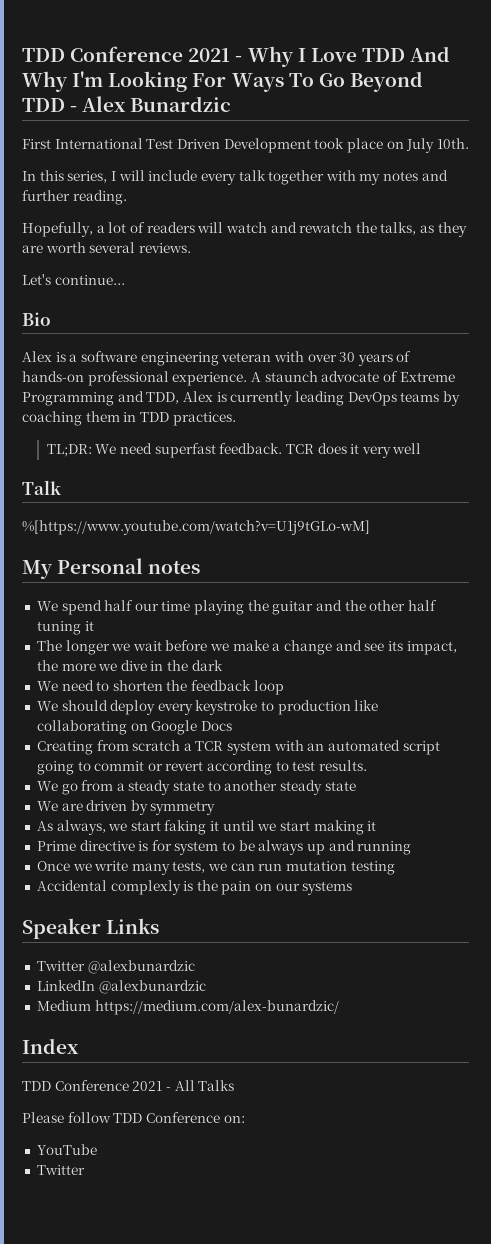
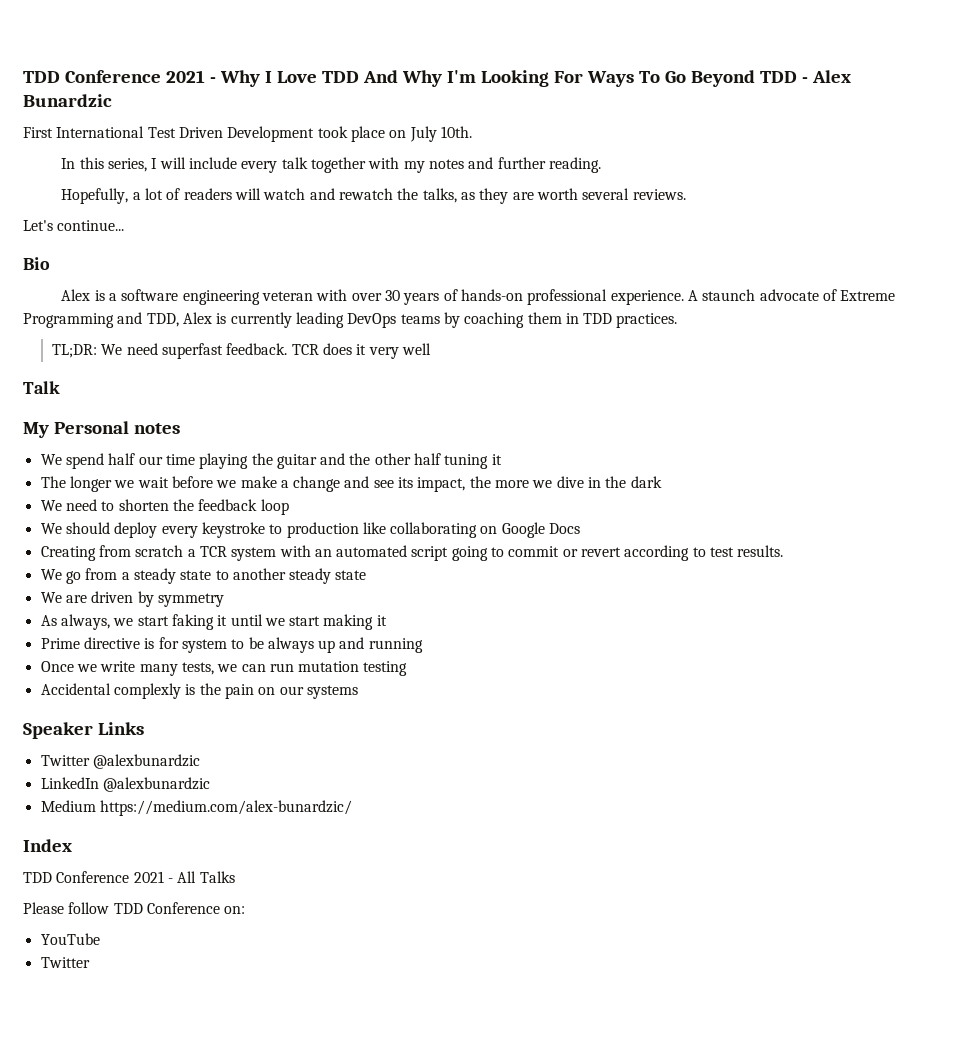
[22,520,370,535] // %[https://www.youtube.com/watch?v=U1j9tGLo-wM] -> (60, 387) none

